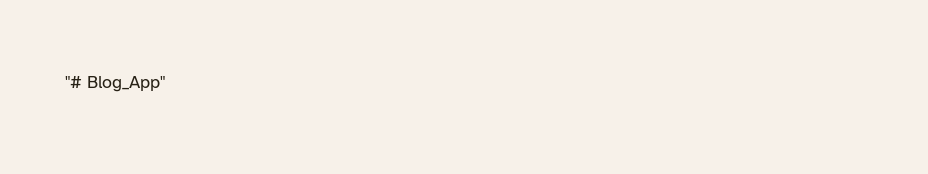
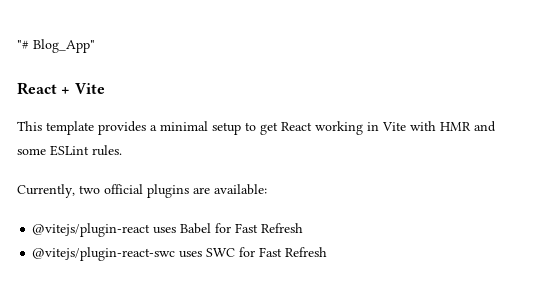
(165, 84) none -> [17,82,105,95] [17,121,496,135] [17,145,122,156] [17,184,267,198] [32,223,304,237] [32,247,328,261] // React + Vite // This template provides a minimal setup to get React working in Vite with HMR and some ESLint rules. // Currently, two official plugins are available: // @vitejs/plugin-react uses Babel for Fast Refresh // @vitejs/plugin-react-swc uses SWC for Fast Refresh

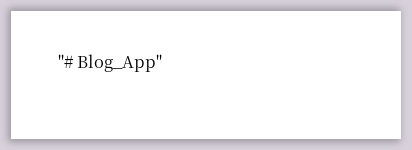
[17,82,105,95] [17,121,496,135] [17,145,122,156] [17,184,267,198] [32,223,304,237] [32,247,328,261] // React + Vite // This template provides a minimal setup to get React working in Vite with HMR and some ESLint rules. // Currently, two official plugins are available: // @vitejs/plugin-react uses Babel for Fast Refresh // @vitejs/plugin-react-swc uses SWC for Fast Refresh -> (163, 63) none

